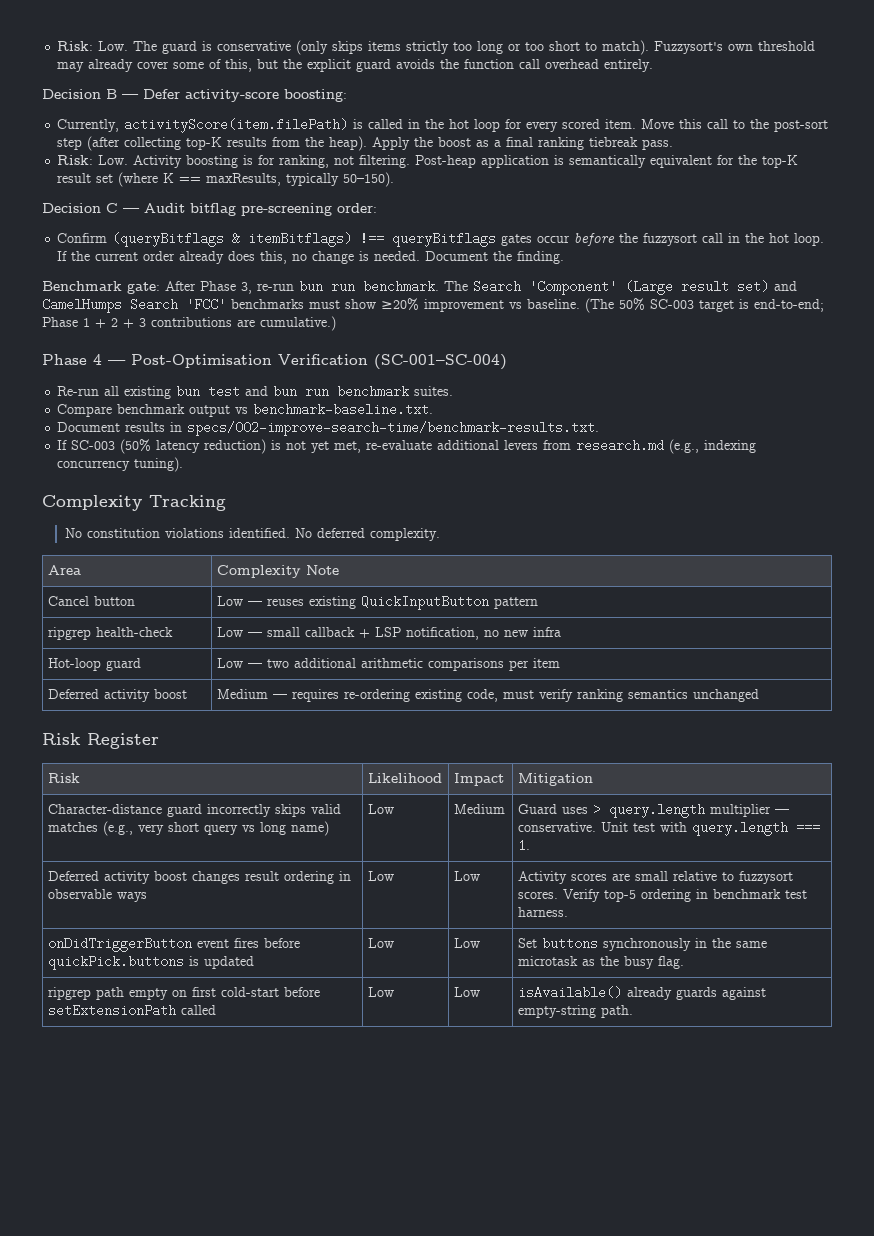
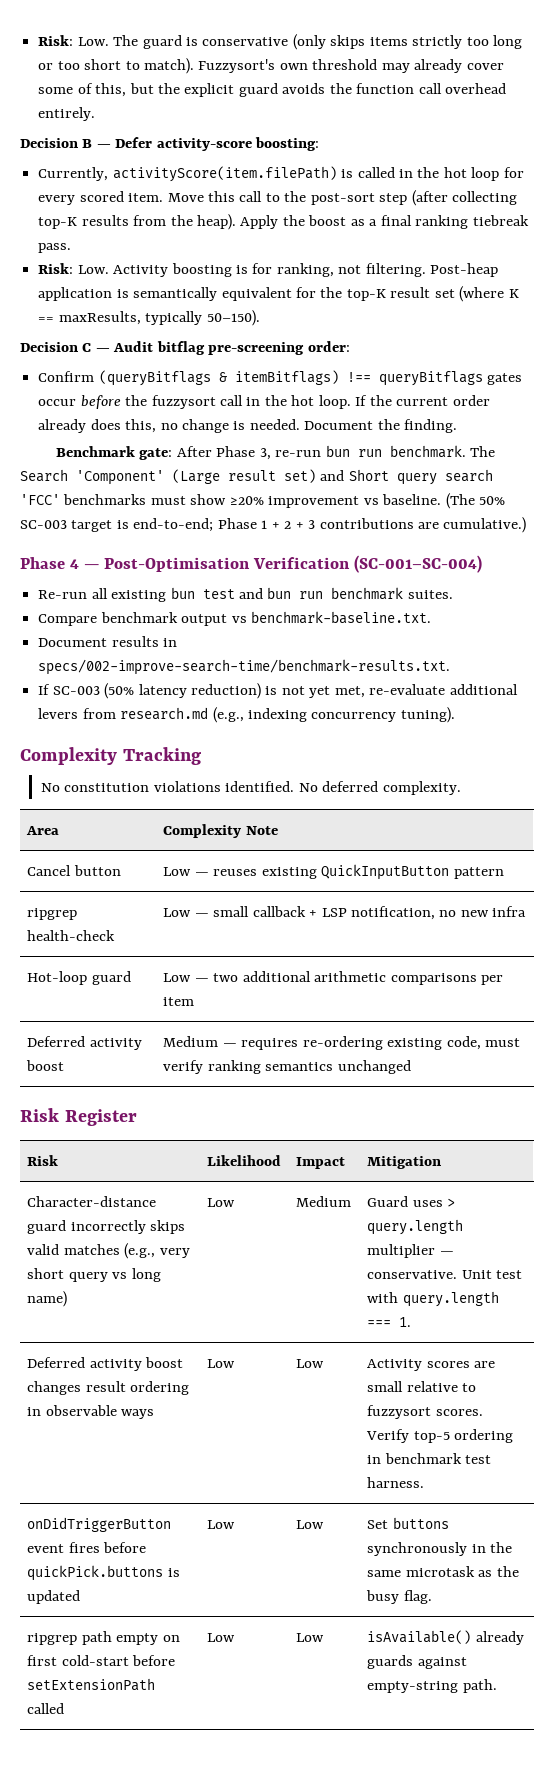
[42,298,178,313] CamelHumps Search -> [348,469,493,485] Short query search

